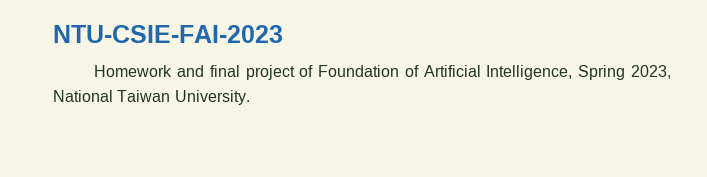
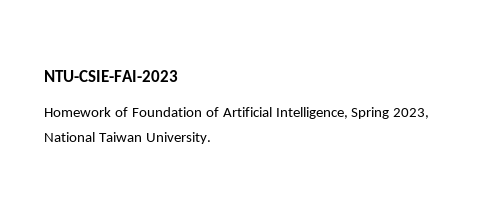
[177,65,295,80] and final project -> (111, 112) none

